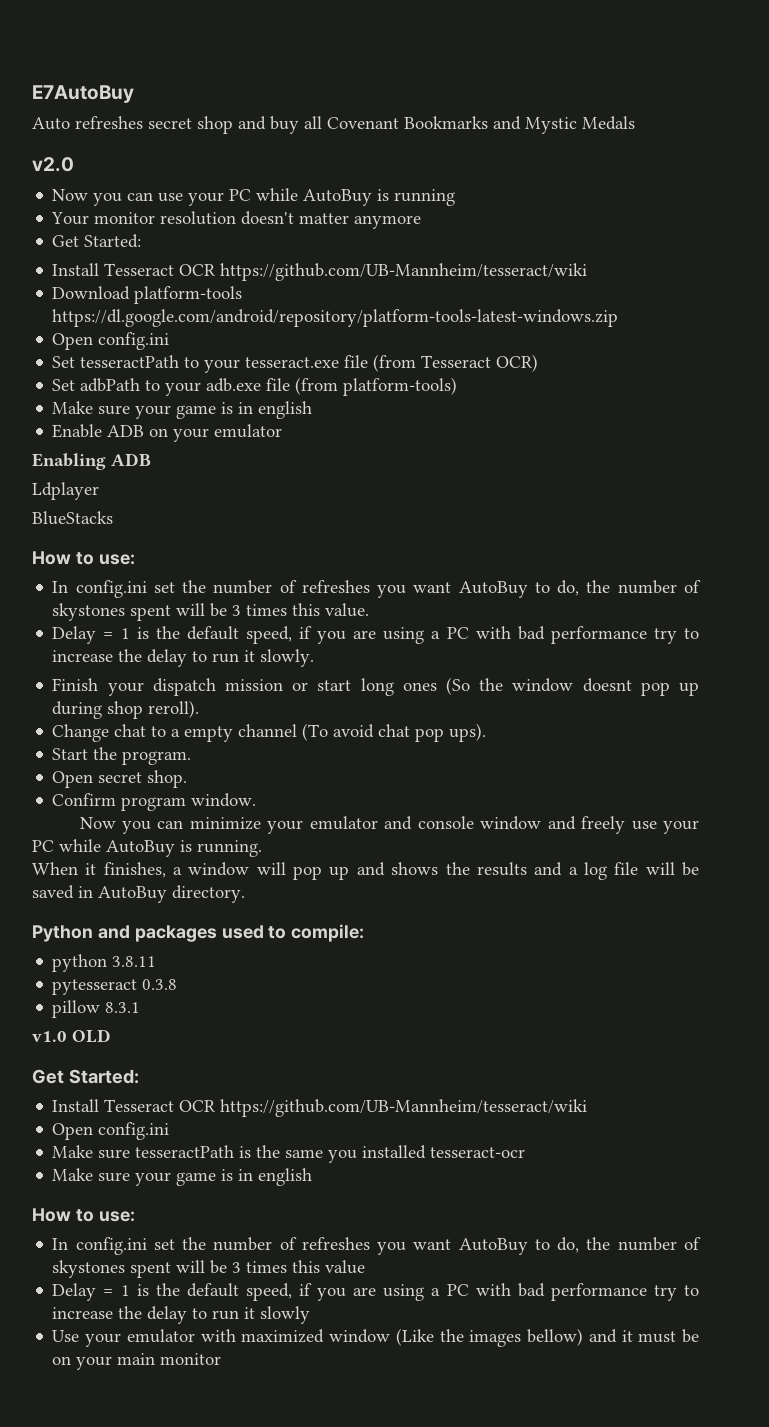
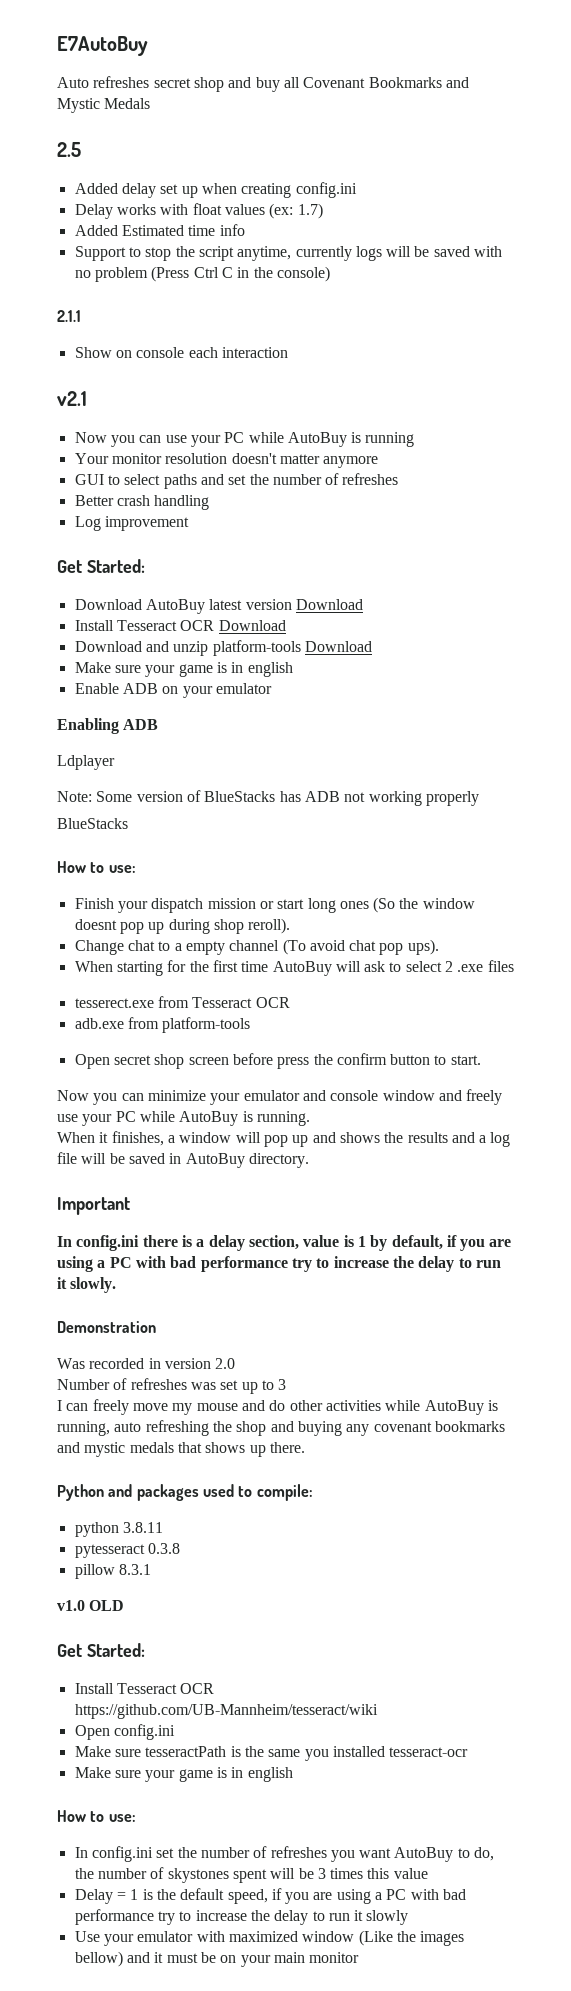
[32,157,74,172] v2.0 -> [57,142,81,157] [74,182,357,198] [74,203,323,219] [74,224,245,236] [74,246,503,261] [74,266,330,282] [57,310,81,322] [74,347,288,358] [57,391,87,406] 2.5 // Added delay set up when creating config.ini // Delay works with float values (ex: 1.7) // Added Estimated time info // Support to stop the script anytime, currently logs will be saved with no problem (Press Ctrl C in the console) // 2.1.1 // Show on console each interaction // v2.1
[52,234,142,248] [52,263,588,281] [52,286,243,304] [52,309,619,327] [52,332,170,350] [52,354,539,373] [52,377,458,396] Get Started: // Install Tesseract OCR https://github.com/UB-Mannheim/tesseract/wiki // Download platform-tools https://dl.google.com/android/repository/platform-tools-latest-windows.zip // Open config.ini // Set tesseractPath to your tesseract.exe file (from Tesseract OCR) // Set adbPath to your adb.exe file (from platform-tools) -> [74,473,399,489] [74,495,210,510] [74,516,189,531] [57,559,145,573] [74,599,363,614] [74,620,286,631] [74,640,372,656] GUI to select paths and set the number of refreshes // Better crash handling // Log improvement // Get Started: // Download AutoBuy latest version Download // Install Tesseract OCR Download // Download and unzip platform-tools Download
[32,511,113,525] [32,551,135,565] [52,580,701,598] [52,603,370,621] [52,626,700,644] [52,649,315,667] BlueStacks // How to use: // In config.ini set the number of refreshes you want AutoBuy to do, the number of skystones spent will be 3 times this value. // Delay = 1 is the default speed, if you are using a PC with bad performance try to increase the delay to run it slowly. -> [57,790,479,806] [57,818,128,829] [57,861,136,873] Note: Some version of BlueStacks has ADB not working properly // BlueStacks // How to use:
[52,747,192,765] [52,770,188,788] [52,793,257,811] Start the program. // Open secret shop. // Confirm program window. -> [74,960,514,976] [74,996,290,1008] [74,1017,251,1033] [74,1053,481,1069] When starting for the first time AutoBuy will ask to select 2 .exe files // tesserect.exe from Tesseract OCR // adb.exe from platform-tools // Open secret shop screen before press the confirm button to start.
(245, 894) none -> [57,1197,130,1215] [57,1235,512,1251] [57,1256,501,1272] [57,1277,117,1293] [57,1321,156,1333] [57,1358,236,1369] [57,1378,287,1394] [57,1399,498,1415] [57,1420,505,1436] [57,1442,305,1457] // Important // In config.ini there is a delay section, value is 1 by default, if you are using a PC with bad performance try to increase the delay to run it slowly. // Demonstration // Was recorded in version 2.0 // Number of refreshes was set up to 3 // I can freely move my mouse and do other activities while AutoBuy is running, auto refreshing the shop and buying any covenant bookmarks and mystic medals that shows up there.

